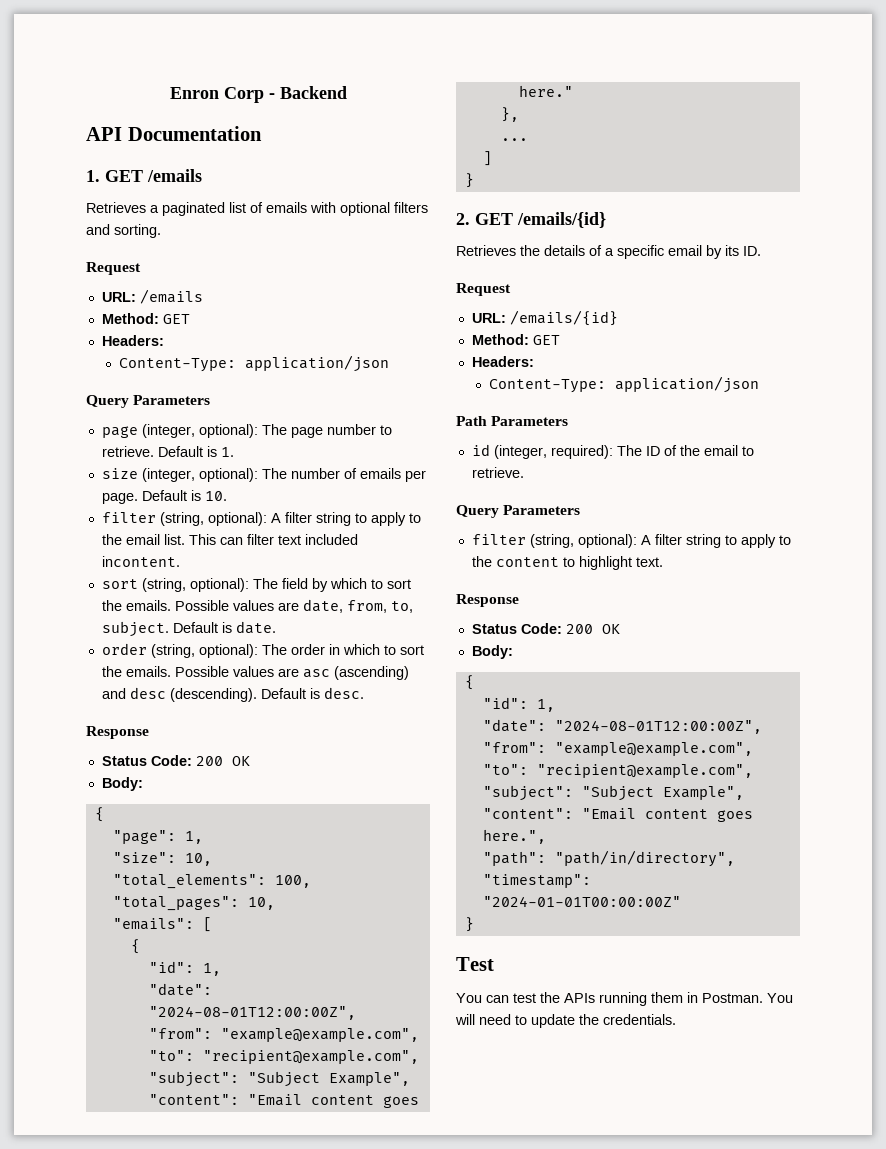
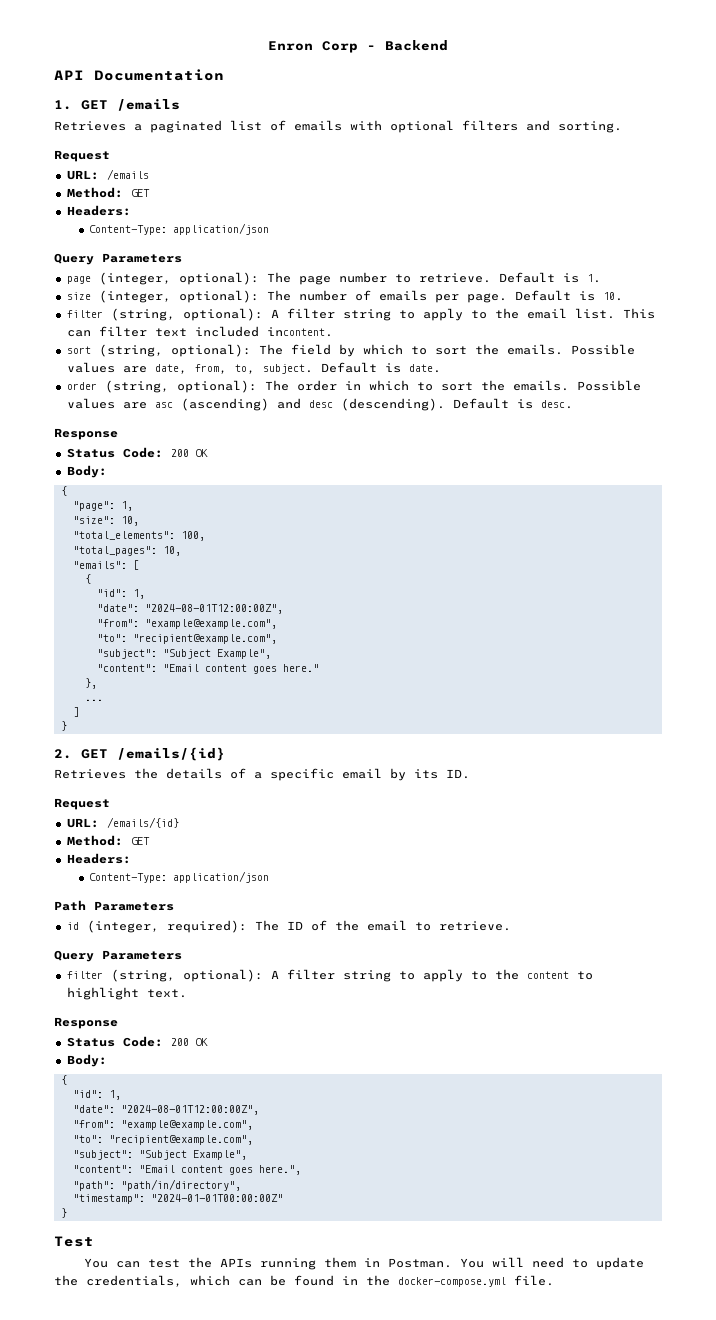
[603,1014,676,1025] credentials. -> [86,1275,554,1287] credentials, which can be found in the docker-compose.yml file.

